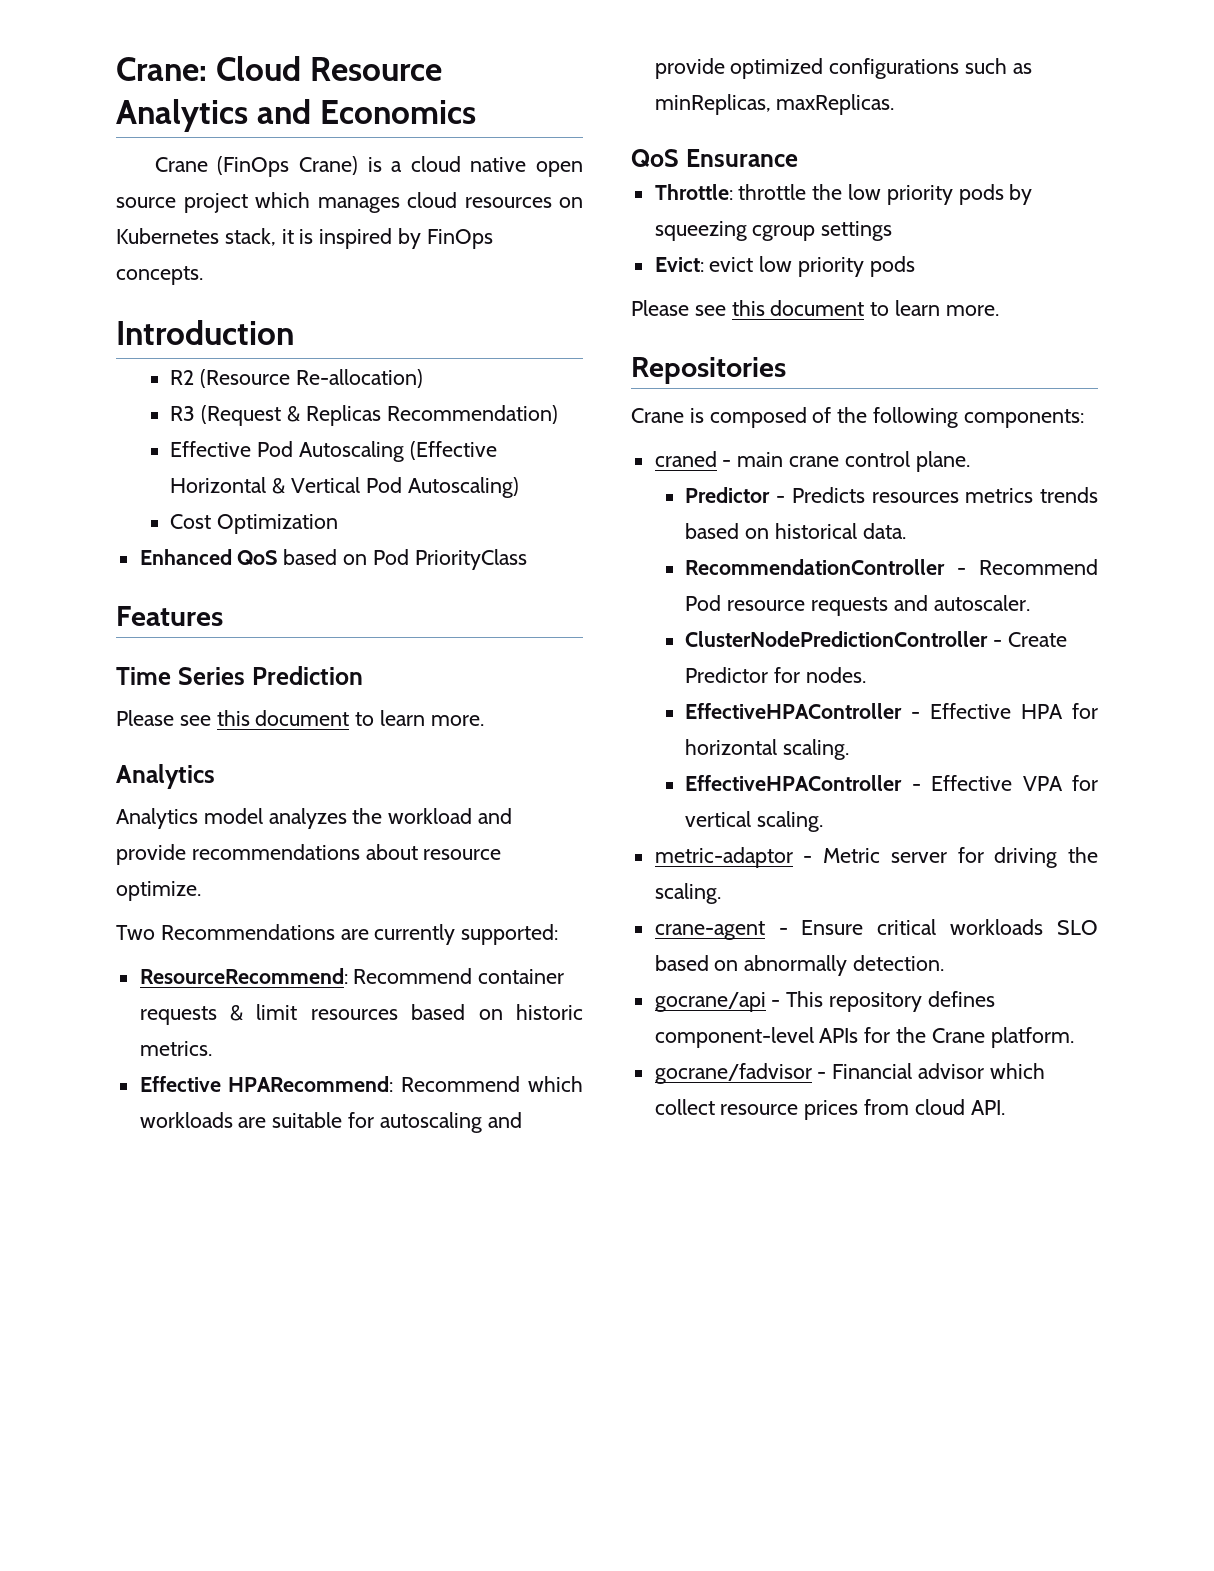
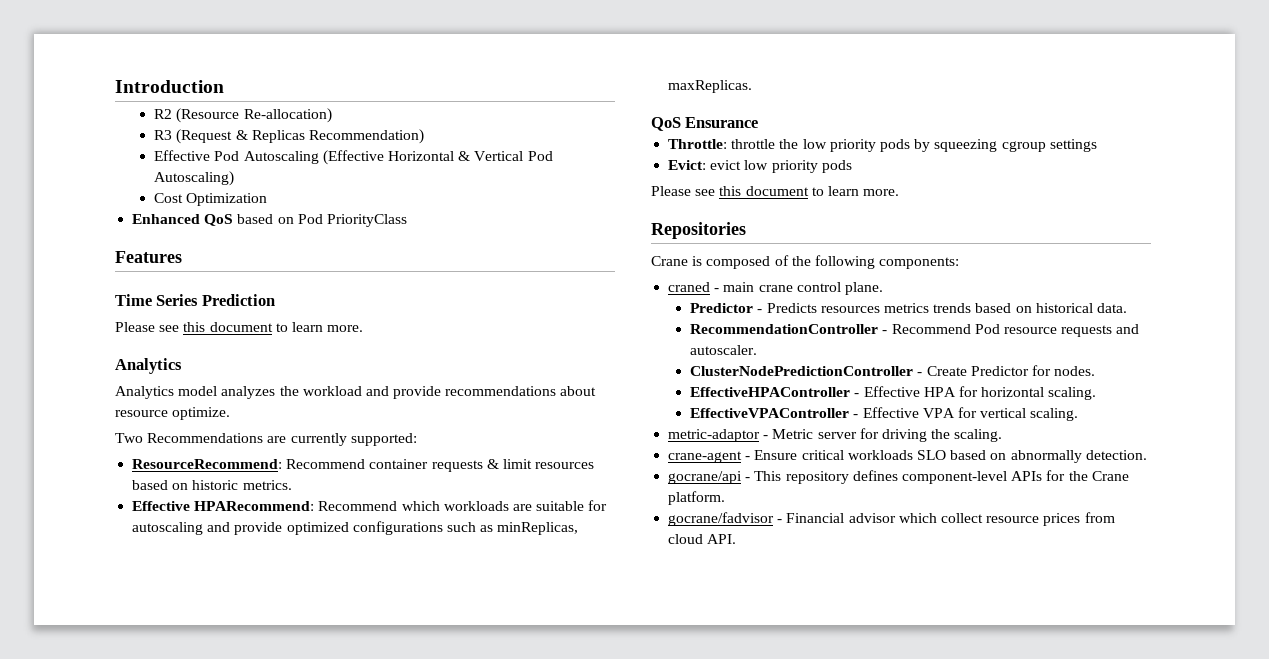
[116,56,443,81] [116,99,477,132] [154,156,584,177] [116,192,583,213] [116,228,493,249] [116,266,203,285] Crane: Cloud Resource Analytics and Economics // Crane (FinOps Crane) is a cloud native open source project which manages cloud resources on Kubernetes stack, it is inspired by FinOps concepts. // -> (115, 86) none
[685,775,903,791] EffectiveHPAController -> [690,408,850,418] EffectiveVPAController

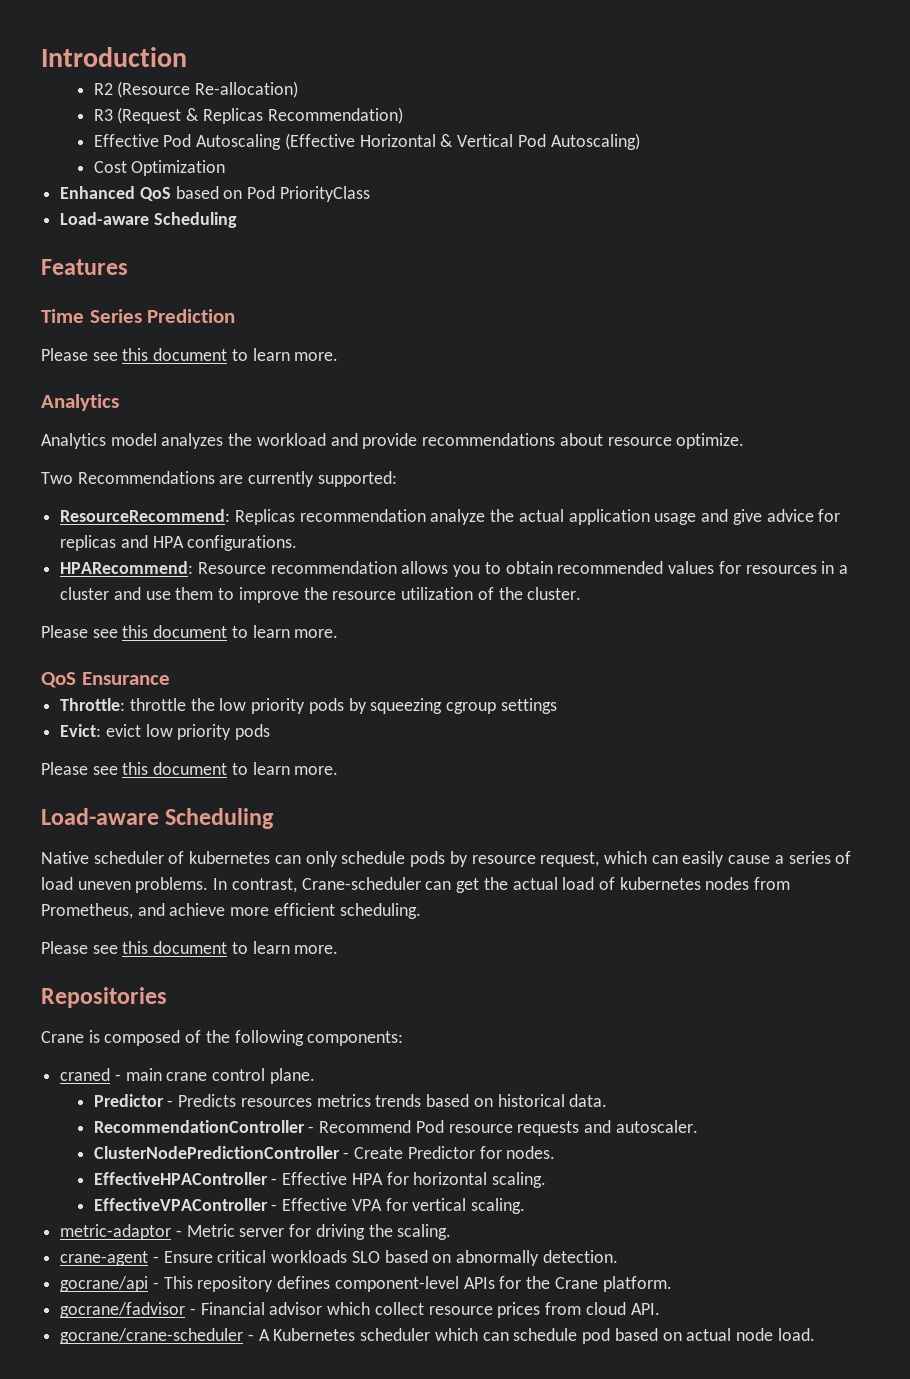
(407, 220) none -> [60,212,237,228] // Load-aware Scheduling
[286,459,595,472] [132,480,292,490] [132,500,608,511] [132,521,579,535] [668,80,753,93] Recommend container requests & limit resources based on historic metrics. // Effective HPARecommend: Recommend which workloads are suitable for autoscaling and provide optimized configurations such as minReplicas, maxReplicas. -> [234,509,841,525] [60,535,298,551] [60,561,848,577] [60,587,582,603] [41,625,339,638] Replicas recommendation analyze the actual application usage and give advice for replicas and HPA configurations. // HPARecommend: Resource recommendation allows you to obtain recommended values for resources in a cluster and use them to improve the resource utilization of the cluster. // Please see this document to learn more.
(900, 192) none -> [41,808,275,829] [41,851,852,867] [41,877,791,893] [41,903,421,919] [41,941,339,954] // Load-aware Scheduling // Native scheduler of kubernetes can only schedule pods by resource request, which can easily cause a series of load uneven problems. In contrast, Crane-scheduler can get the actual load of kubernetes nodes from Prometheus, and achieve more efficient scheduling. // Please see this document to learn more.
(737, 539) none -> [60,1328,815,1344] // gocrane/crane-scheduler - A Kubernetes scheduler which can schedule pod based on actual node load.

